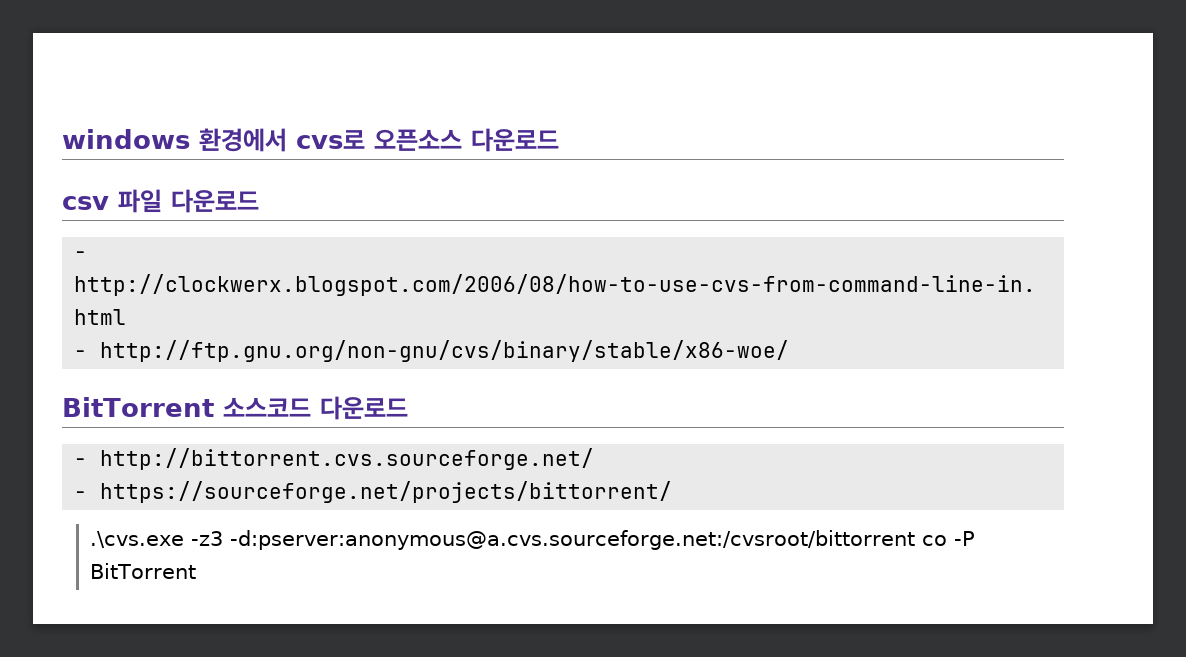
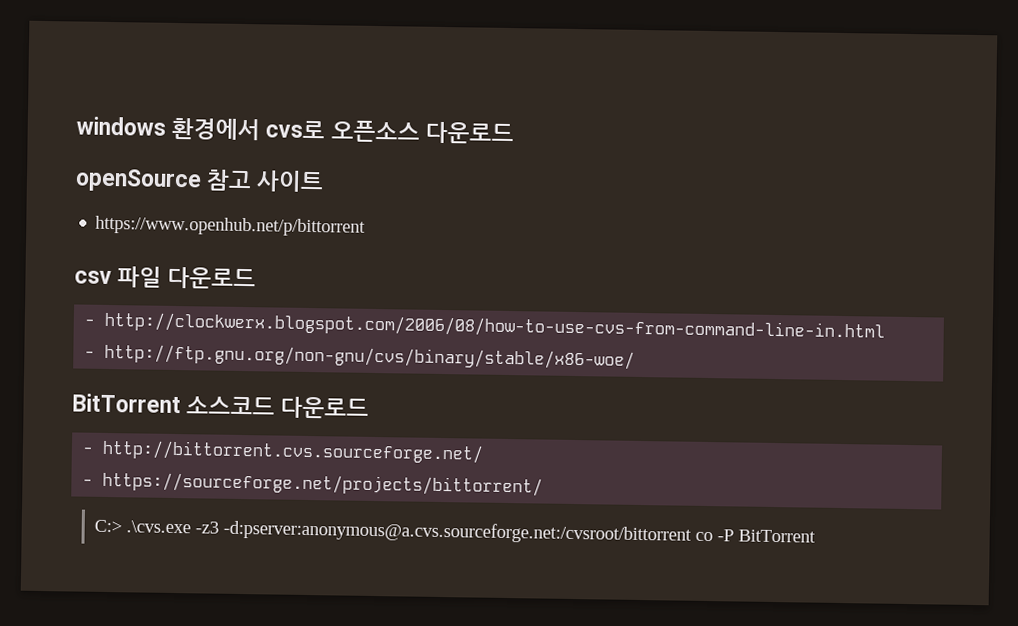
(559, 140) none -> [75,168,325,193] [95,215,367,237] // openSource 참고 사이트 // https://www.openhub.net/p/bittorrent
(673, 492) none -> [93,519,122,533] C:>

